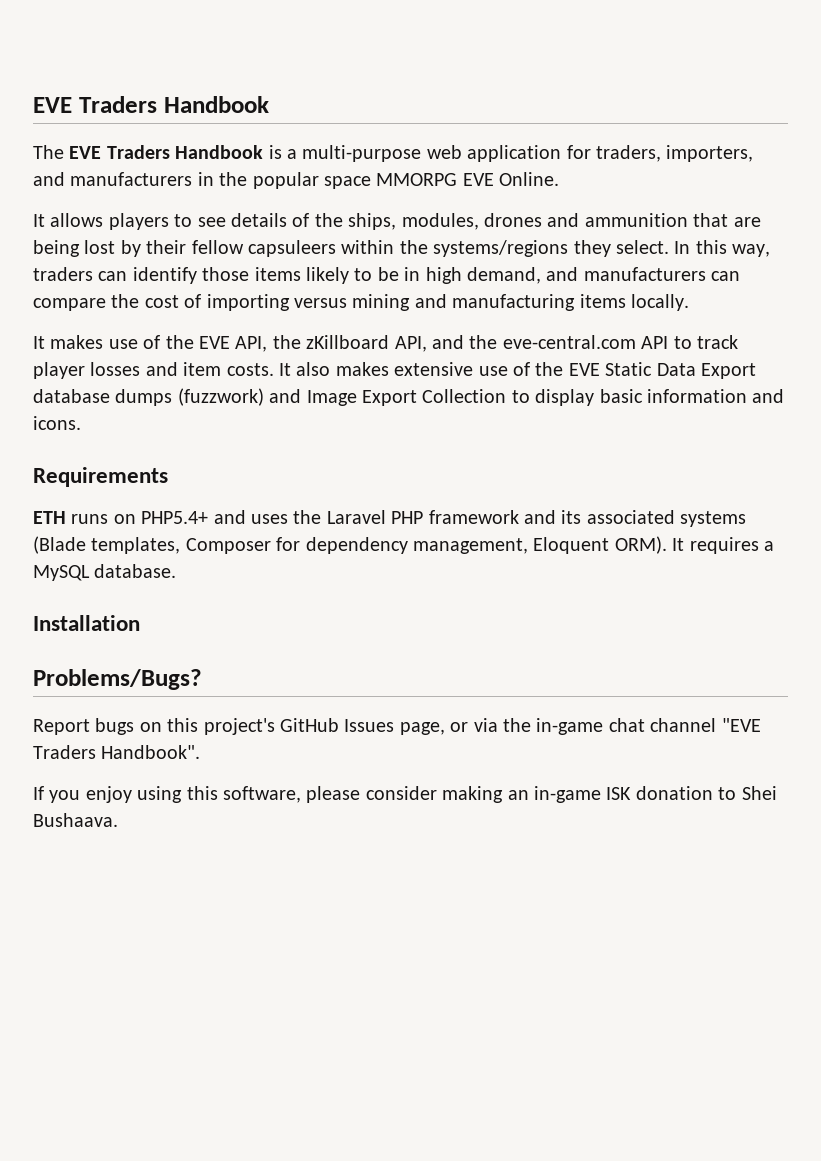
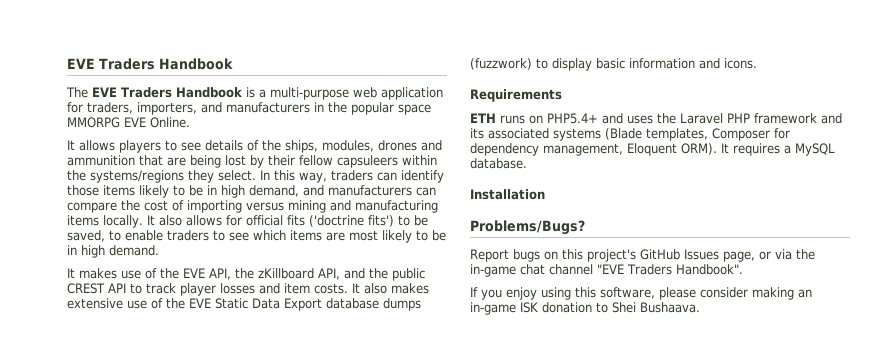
(689, 302) none -> [146,215,428,227] [67,230,446,243] [67,245,159,258] It also allows for official fits ('doctrine fits') to be saved, to enable traders to see which items are most likely to be in high demand.
[502,335,636,349] eve-central.com -> [392,268,425,281] [67,283,105,294] public CREST
[269,389,507,406] and Image Export Collection -> (532, 64) none

